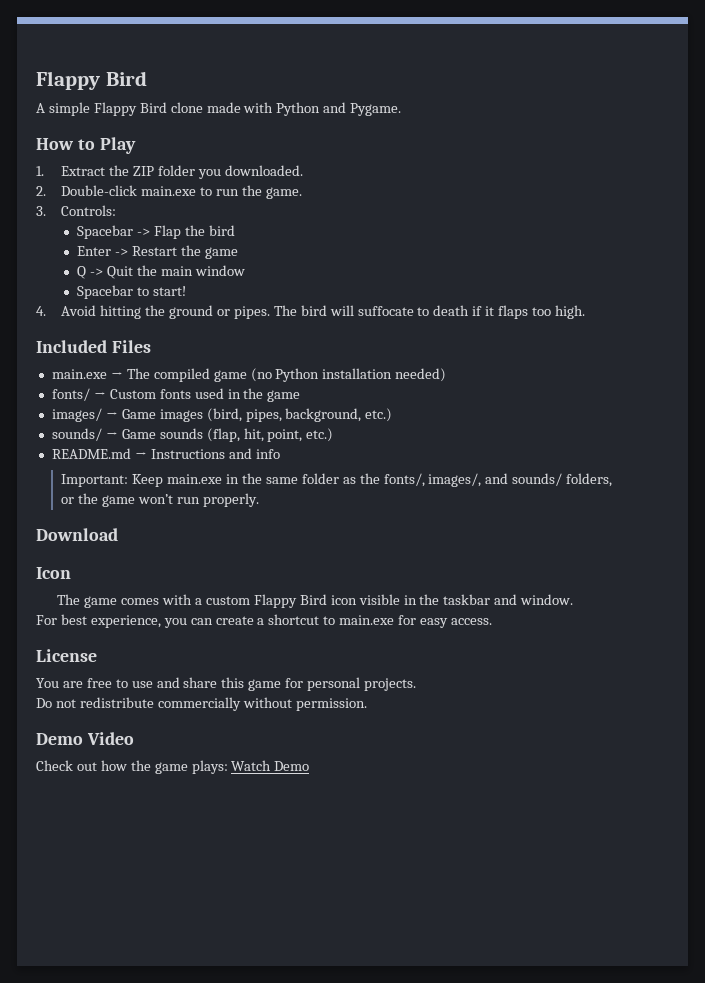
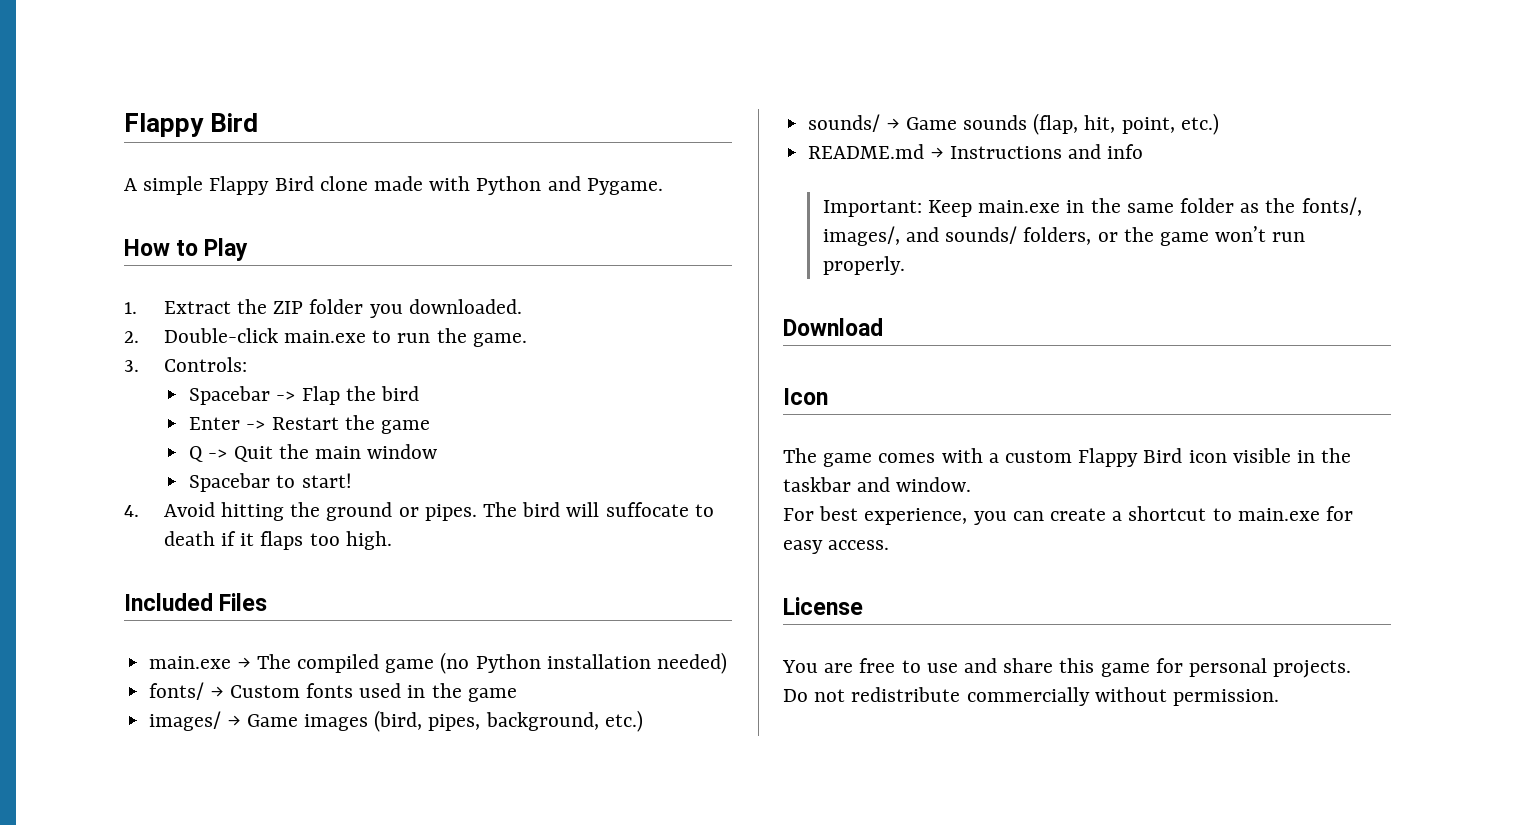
[36,732,134,745] [36,760,310,774] // Demo Video // Check out how the game plays: Watch Demo -> (1280, 697) none

